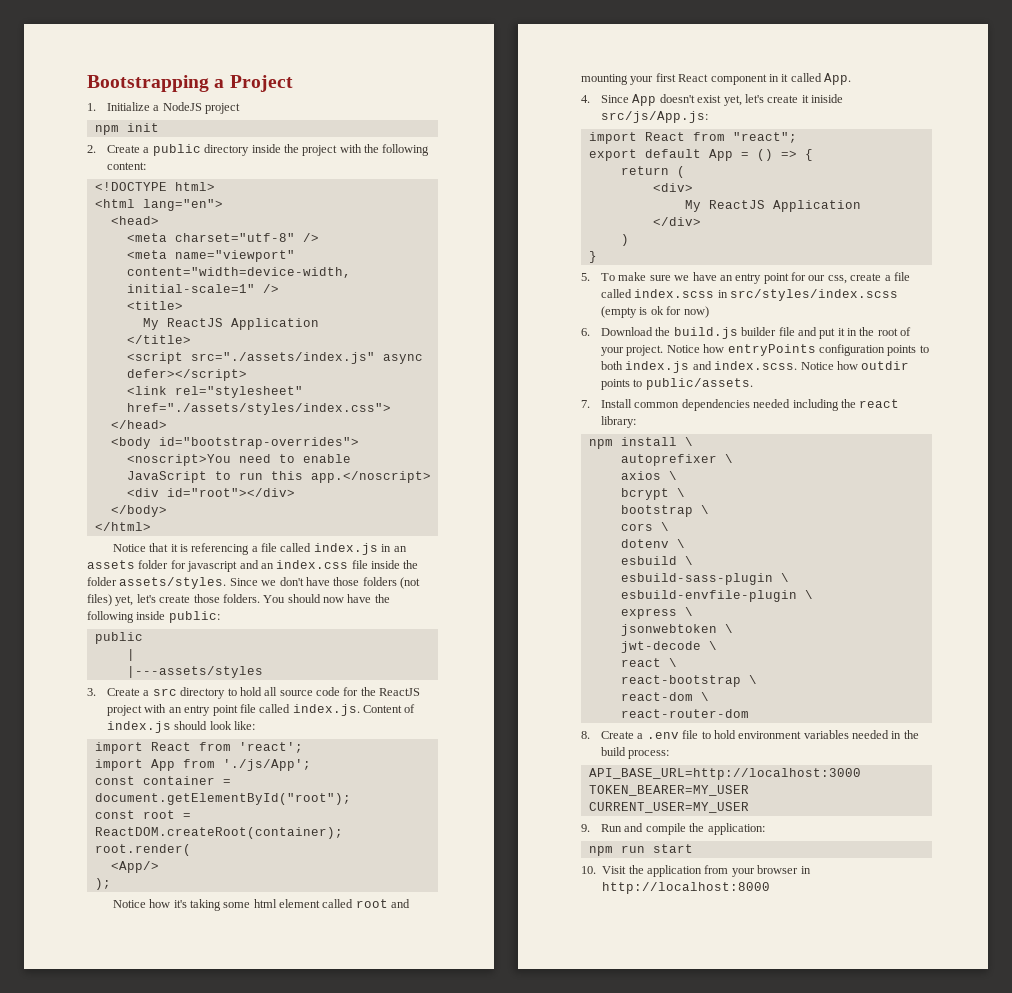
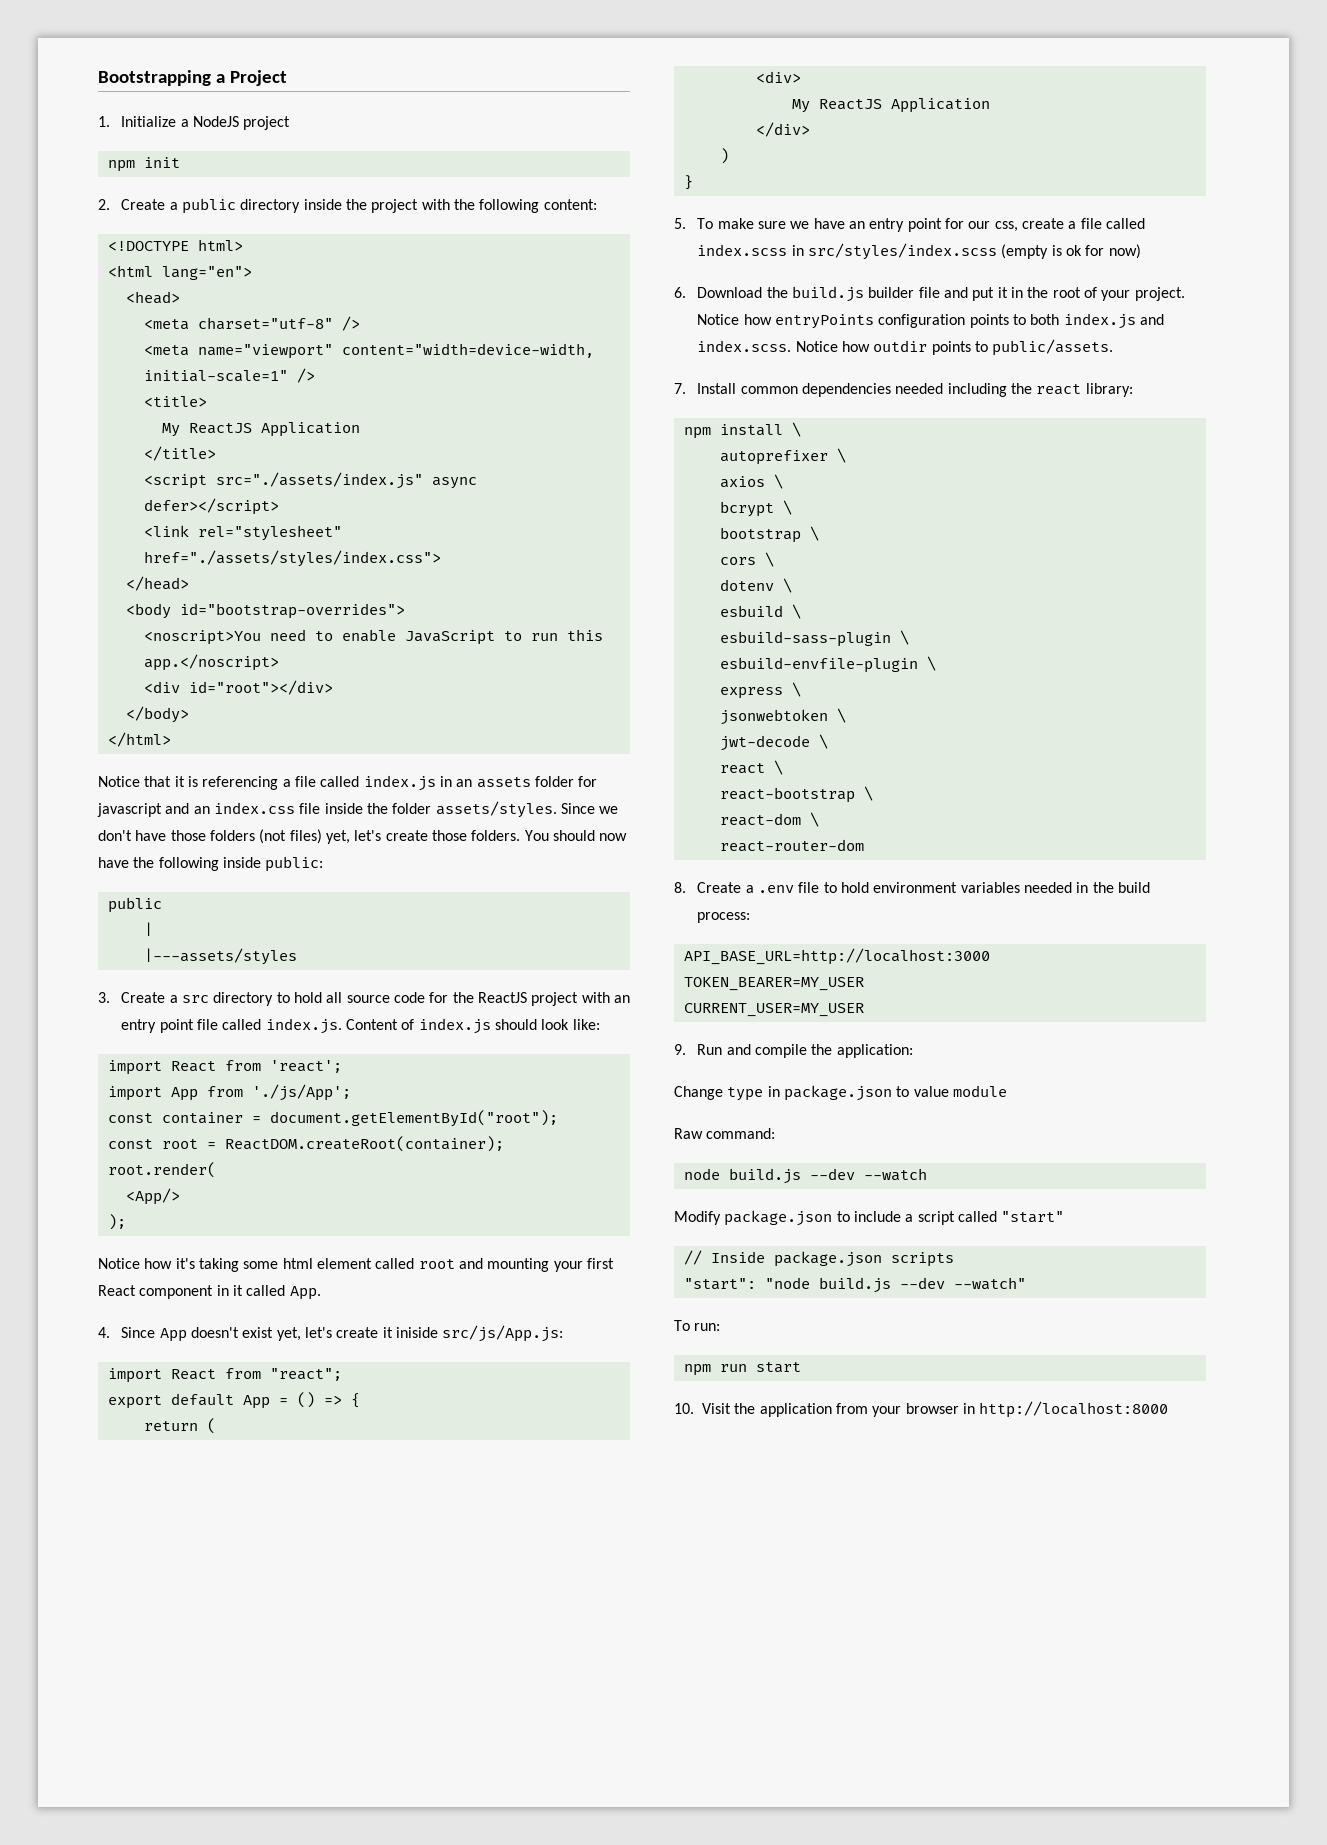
(765, 829) none -> [674,1085,1007,1101] [674,1128,776,1139] [683,1168,927,1184] [674,1210,1065,1226] [683,1250,954,1267] [683,1277,1026,1293] [674,1320,721,1331] // Change type in package.json to value module // Raw command: // node build.js --dev --watch // Modify package.json to include a script called "start" // // Inside package.json scripts // "start": "node build.js --dev --watch" // To run:

